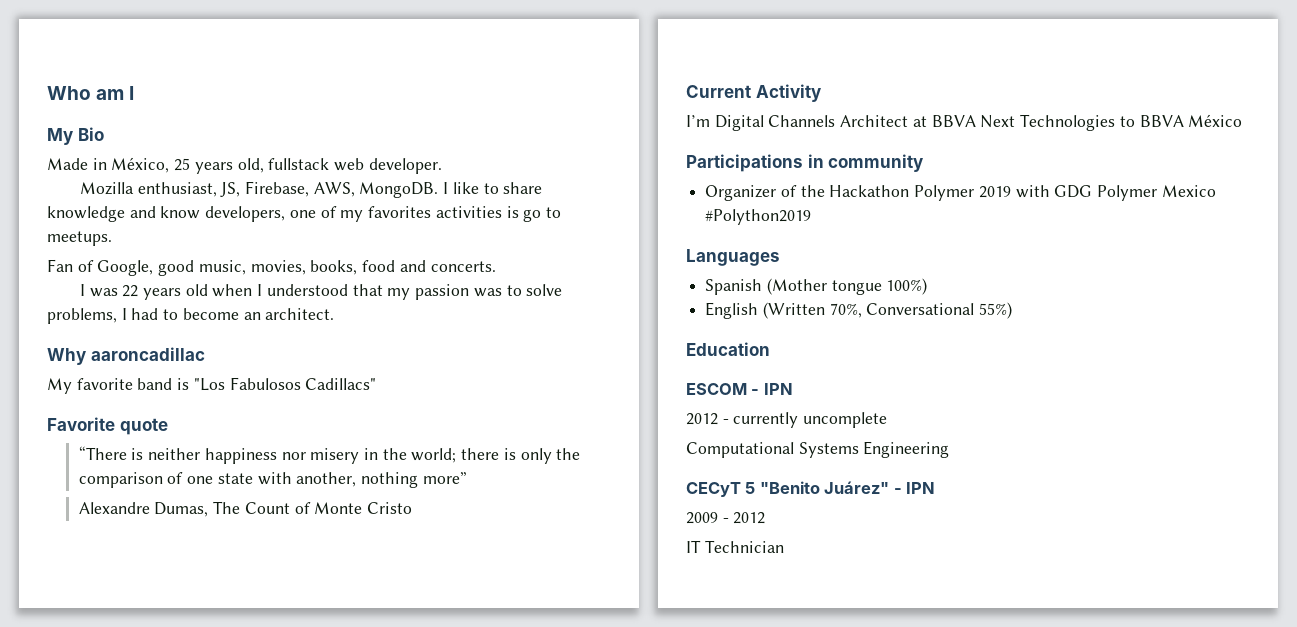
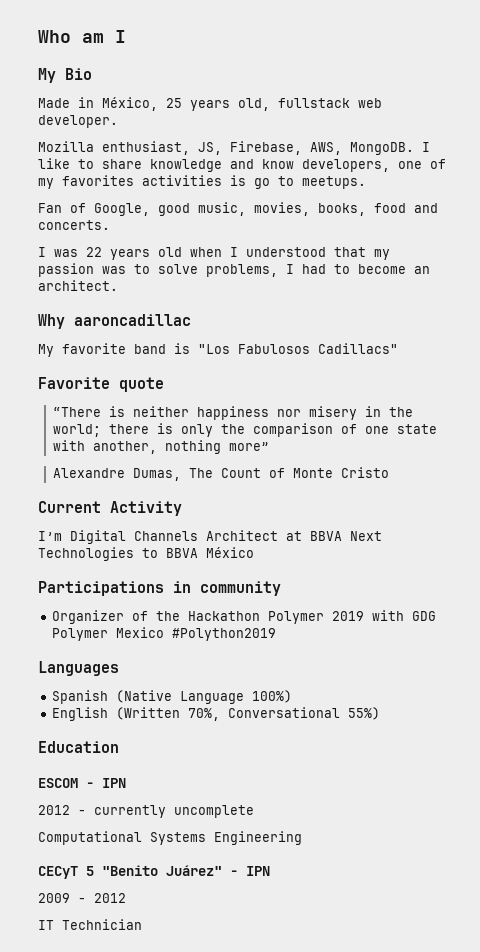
[766,278,882,295] (Mother tongue -> [116,690,245,704] (Native Language

